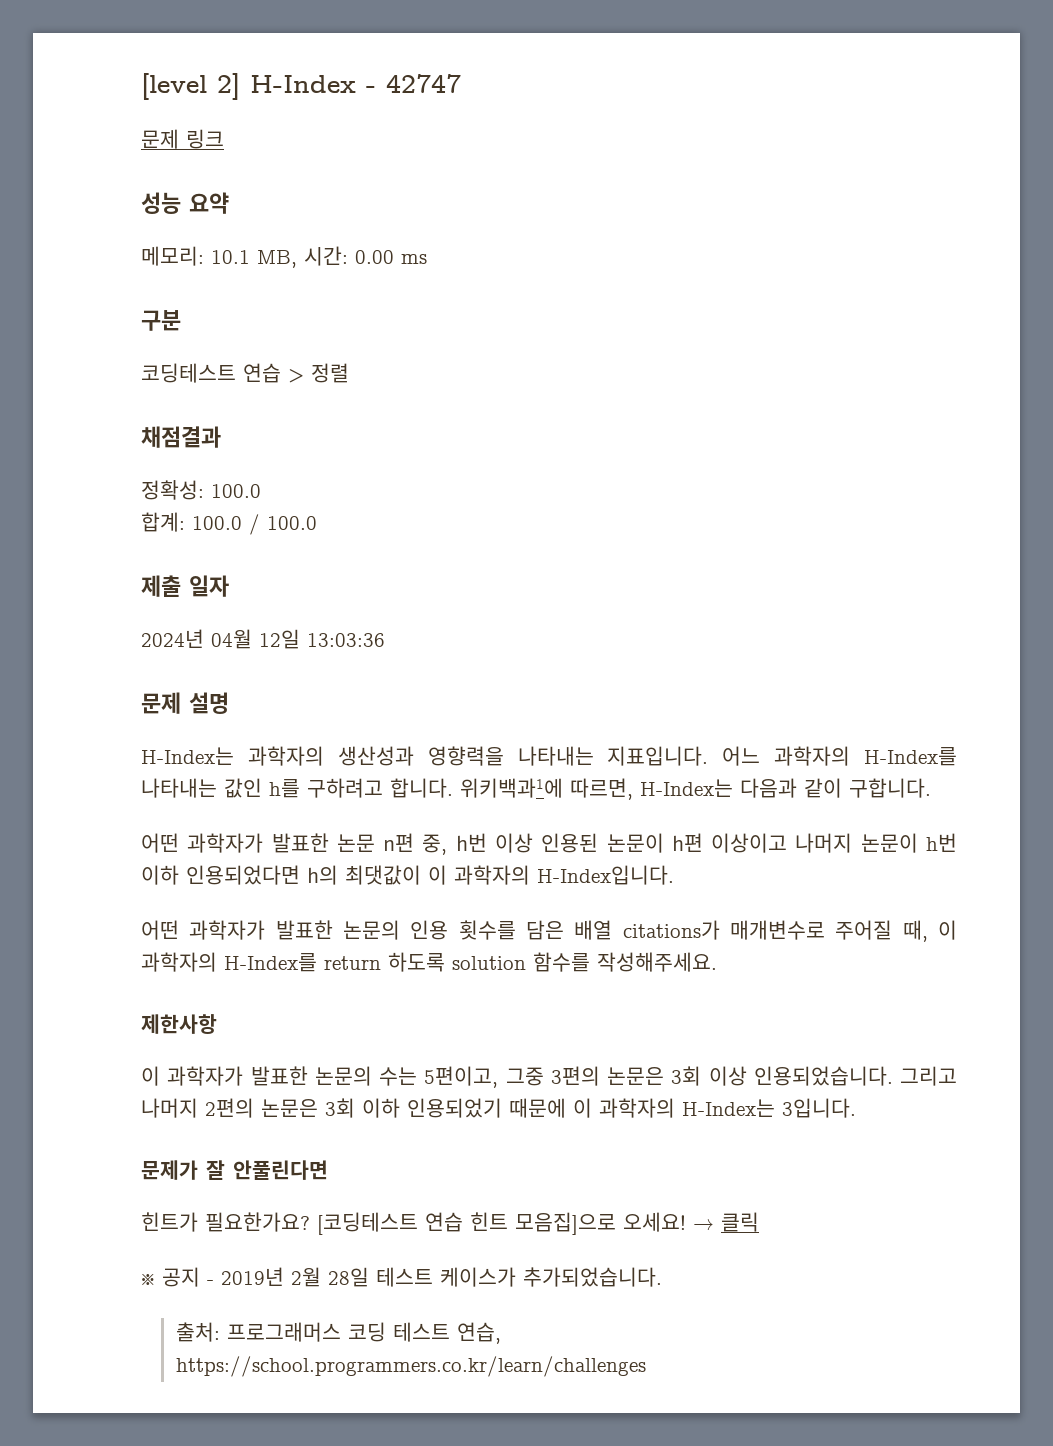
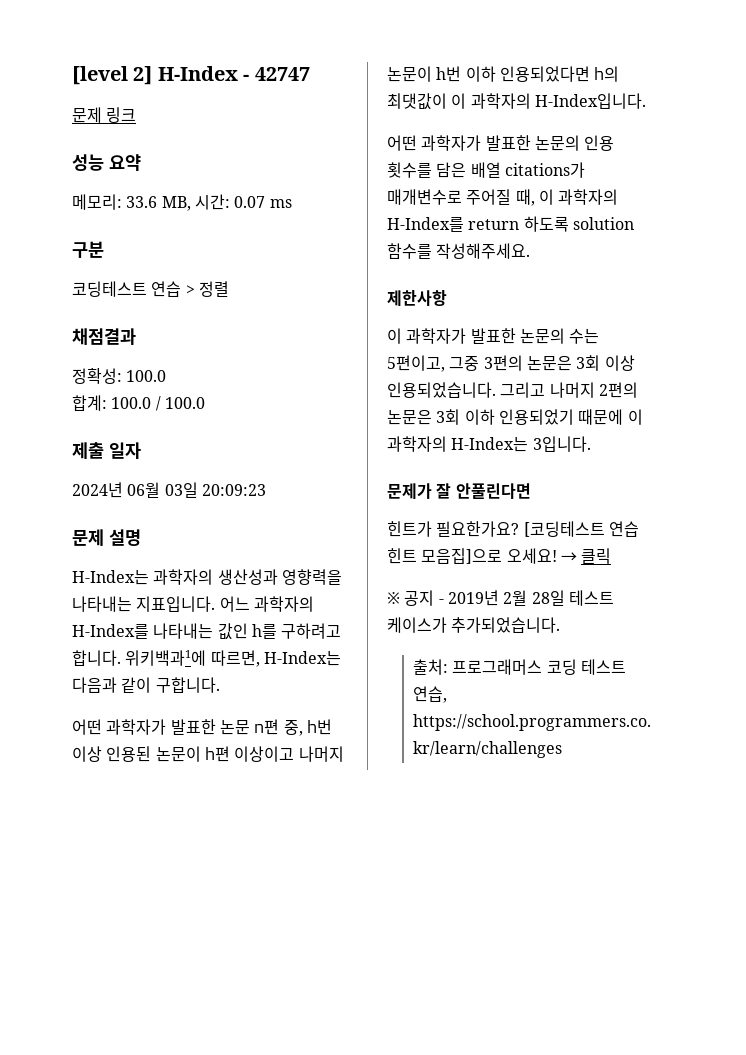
[211,250,250,264] 10.1 -> [126,196,158,208] 33.6
[355,250,394,264] 0.00 -> [234,196,266,208] 0.07
[211,629,385,649] 04월 12일 13:03:36 -> [127,482,266,498] 06월 03일 20:09:23

